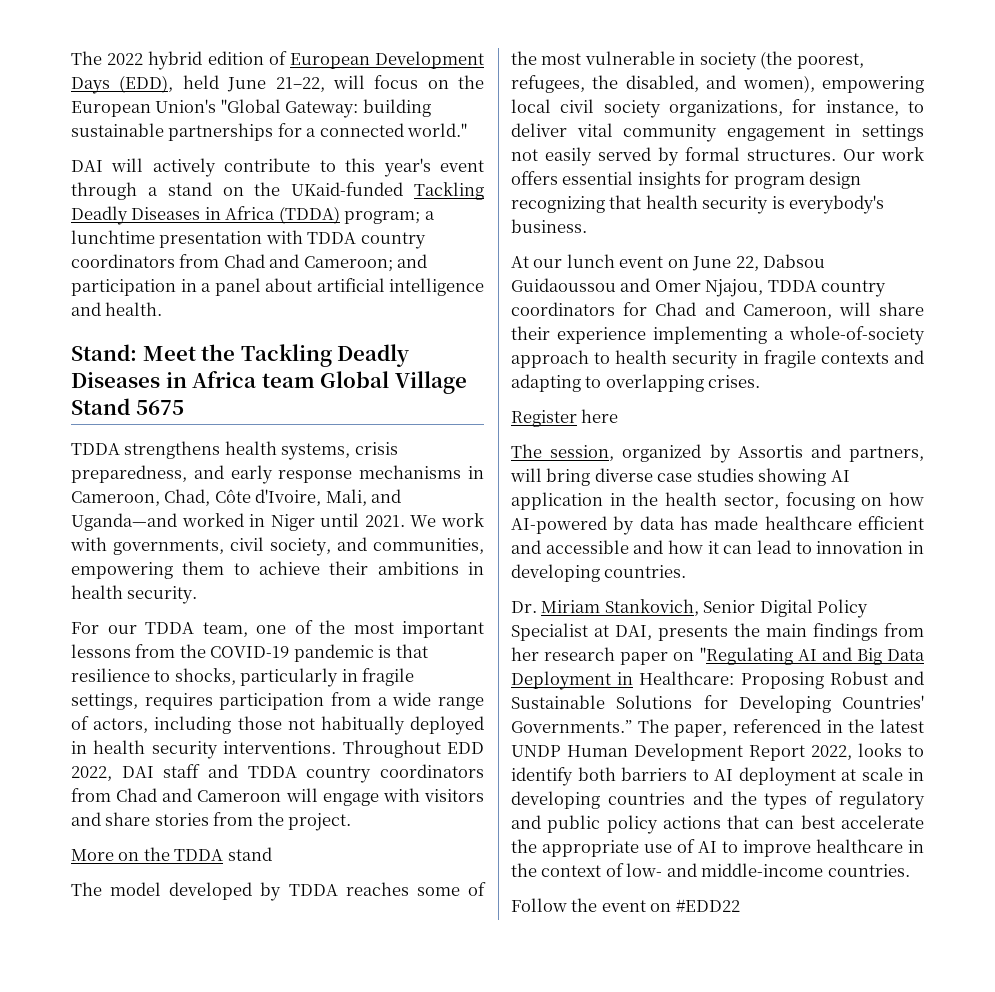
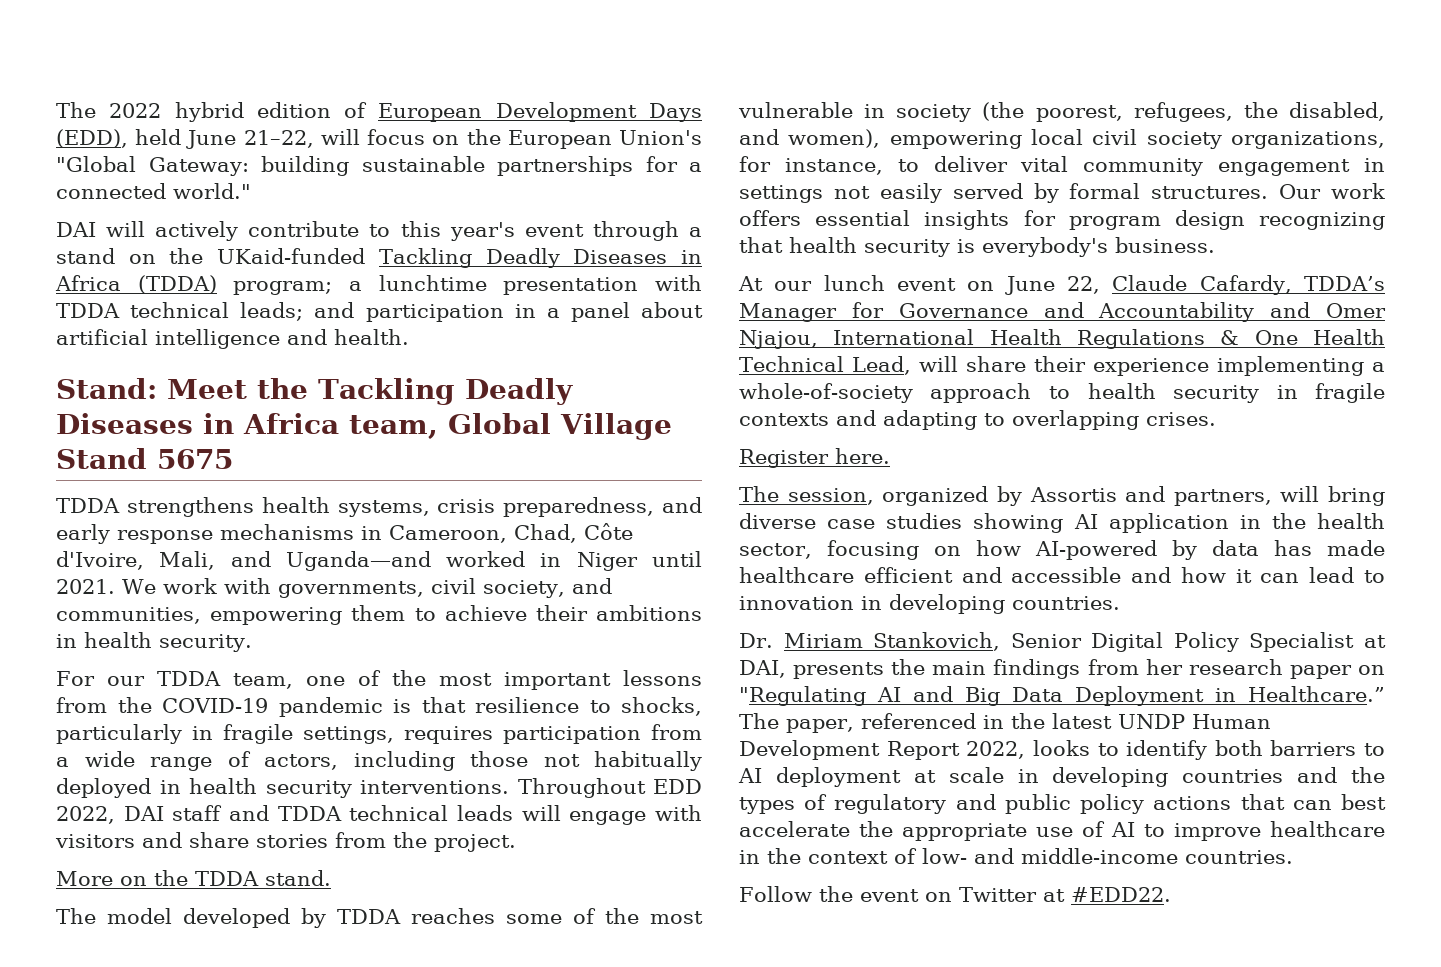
[360,232,426,249] [71,254,393,272] country coordinators from Chad and Cameroon; -> [130,302,304,321] technical leads;
[261,373,315,388] team -> [349,415,438,439] team,
[306,764,484,783] [71,788,282,802] country coordinators from Chad and Cameroon -> [349,805,513,821] technical leads
[227,847,272,861] stand -> [265,870,331,886] stand.
[763,254,826,268] [511,278,887,297] [511,302,832,319] Dabsou Guidaoussou and Omer Njajou, TDDA country coordinators for Chad and Cameroon, -> [1112,275,1386,295] [739,302,1386,322] [739,329,1385,349] [739,356,911,375] Claude Cafardy, TDDA’s Manager for Governance and Accountability and Omer Njajou, International Health Regulations & One Health Technical Lead,
[581,409,619,423] here -> [835,448,890,464] here.
[639,671,924,689] [511,695,924,713] [511,720,632,733] Healthcare: Proposing Robust and Sustainable Solutions for Developing Countries' Governments.” -> [1248,686,1385,702] Healthcare.”
[675,899,740,912] #EDD22 -> [958,887,1171,902] Twitter at #EDD22.

